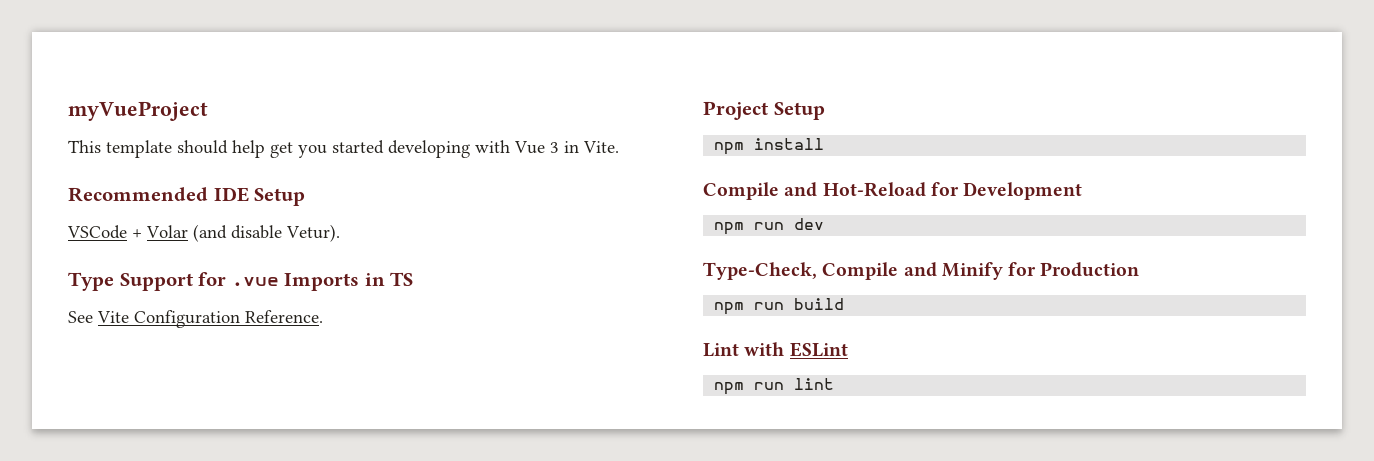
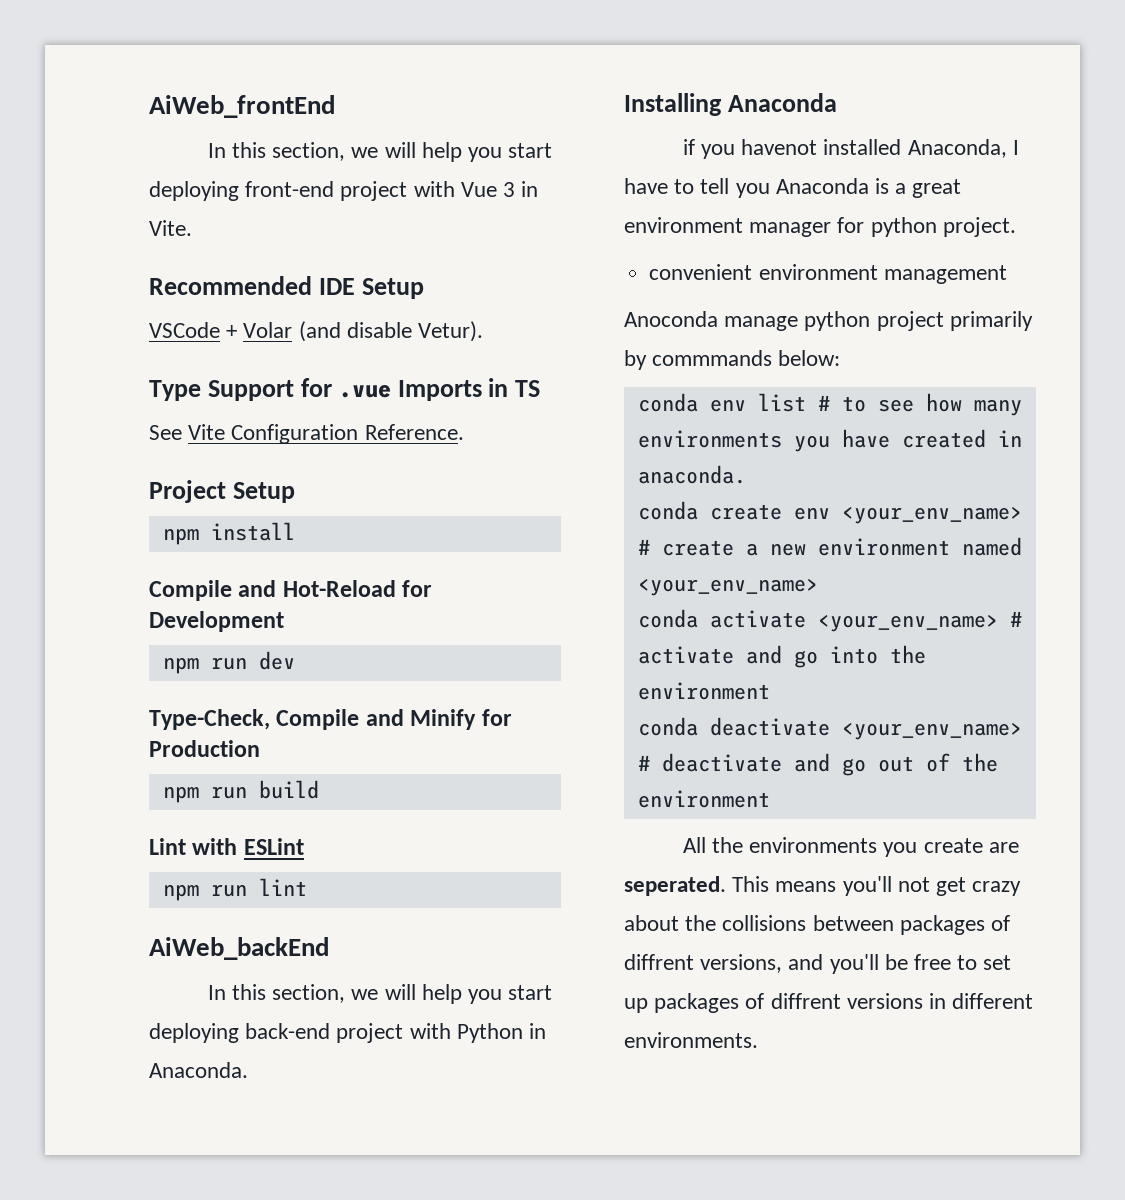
[68,101,208,121] [68,140,470,158] myVueProject // This template should help get you started developing -> [149,95,335,118] [207,142,553,162] [149,181,408,201] AiWeb_frontEnd // In this section, we will help you start deploying front-end project
(835, 384) none -> [149,937,329,960] [207,984,553,1004] [149,1023,547,1043] [149,1062,248,1078] [624,93,837,116] [682,139,1019,159] [624,178,962,198] [624,217,1016,237] [649,264,1007,284] [624,311,1033,331] [624,350,841,370] [637,393,1022,416] [637,429,1022,452] [637,465,746,484] [637,501,1022,524] [637,537,1022,556] [637,578,818,596] [637,609,1022,632] [637,645,926,668] [637,682,770,700] [637,717,1022,740] [637,753,998,776] [637,790,770,808] [682,837,1019,857] [624,876,1022,896] [624,915,1011,935] [624,954,1012,974] [624,993,1034,1013] [624,1032,758,1048] // AiWeb_backEnd // In this section, we will help you start deploying back-end project with Python in Anaconda. // Installing Anaconda // if you havenot installed Anaconda, I have to tell you Anaconda is a great environment manager for python project. // convenient environment management // Anoconda manage python project primarily by commmands below: // conda env list # to see how many environments you have created in anaconda. // conda create env <your_env_name> # create a new environment named <your_env_name> // conda activate <your_env_name> # activate and go into the environment // conda deactivate <your_env_name> # deactivate and go out of the environment // All the environments you create are seperated. This means you'll not get crazy about the collisions between packages of diffrent versions, and you'll be free to set up packages of diffrent versions in different environments.

